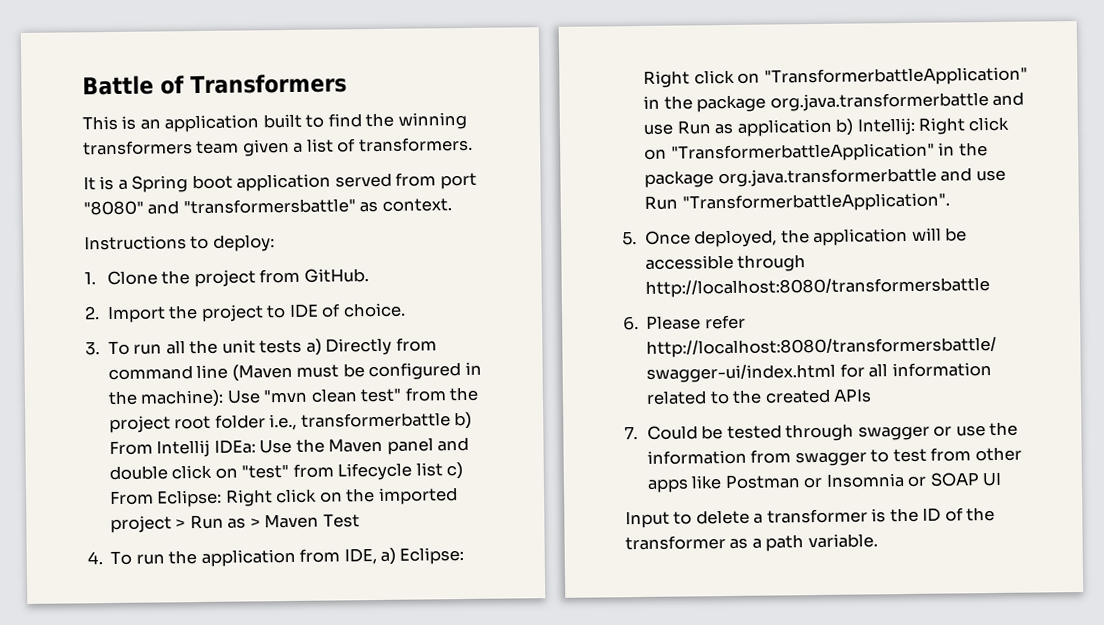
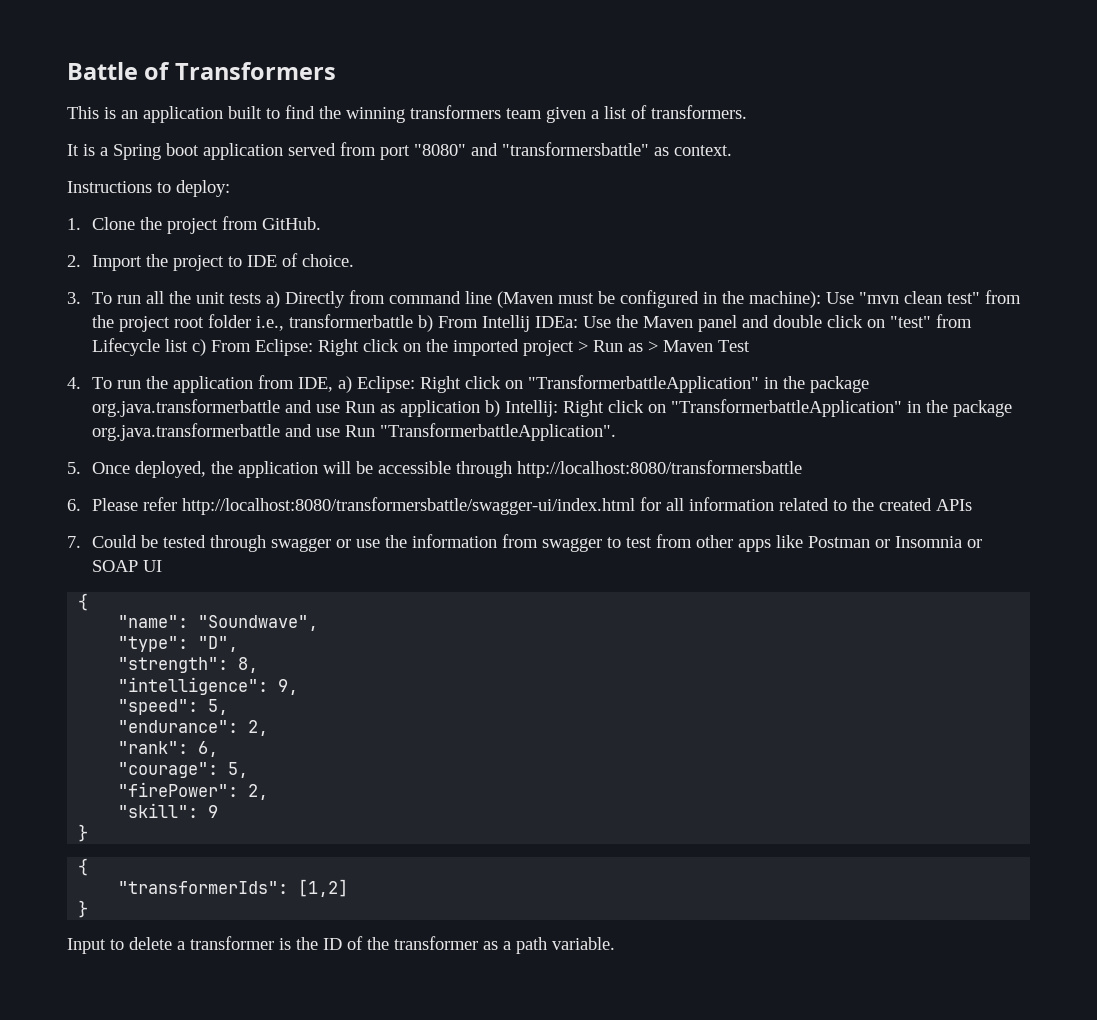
(1002, 479) none -> [78,593,89,611] [118,615,319,631] [118,636,239,652] [118,657,259,673] [118,677,299,695] [118,699,229,715] [118,720,269,736] [118,741,219,757] [118,762,249,778] [118,782,269,800] [118,803,219,818] [78,824,89,842] [78,858,89,876] [118,879,349,897] [78,900,89,918] // { // "name": "Soundwave", // "type": "D", // "strength": 8, // "intelligence": 9, // "speed": 5, // "endurance": 2, // "rank": 6, // "courage": 5, // "firePower": 2, // "skill": 9 // } // { // "transformerIds": [1,2] // }

